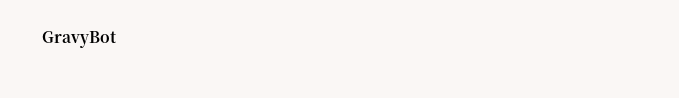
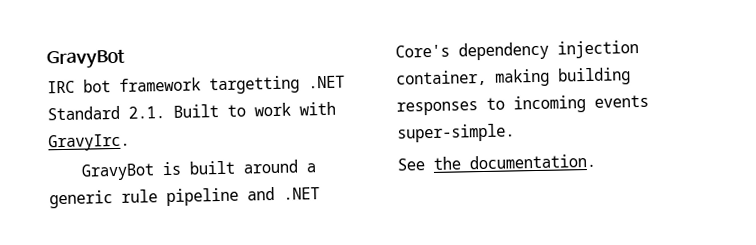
[42,31,117,48] GravyBot -> [46,49,125,70] [47,75,345,95] [47,101,336,121] [48,133,130,152] [81,159,317,181] [49,186,320,209] [395,40,639,61] [396,67,631,87] [396,94,649,116] [397,123,515,143] [397,153,596,171] GravyBot // IRC bot framework targetting .NET Standard 2.1. Built to work with GravyIrc. // GravyBot is built around a generic rule pipeline and .NET Core's dependency injection container, making building responses to incoming events super-simple. // See the documentation.

